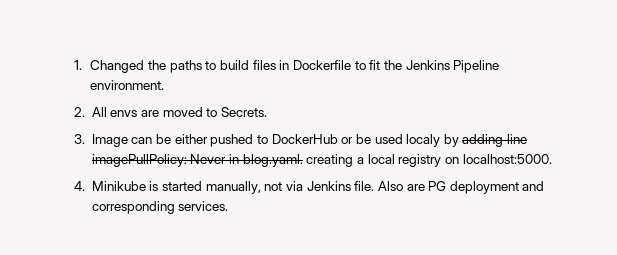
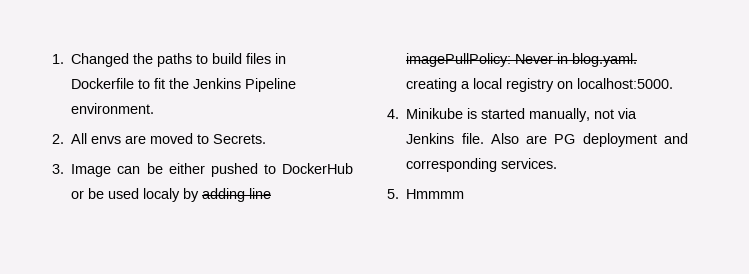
(229, 206) none -> [387,189,465,199] // 5. Hmmmm

